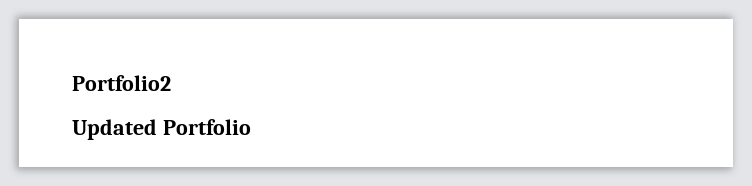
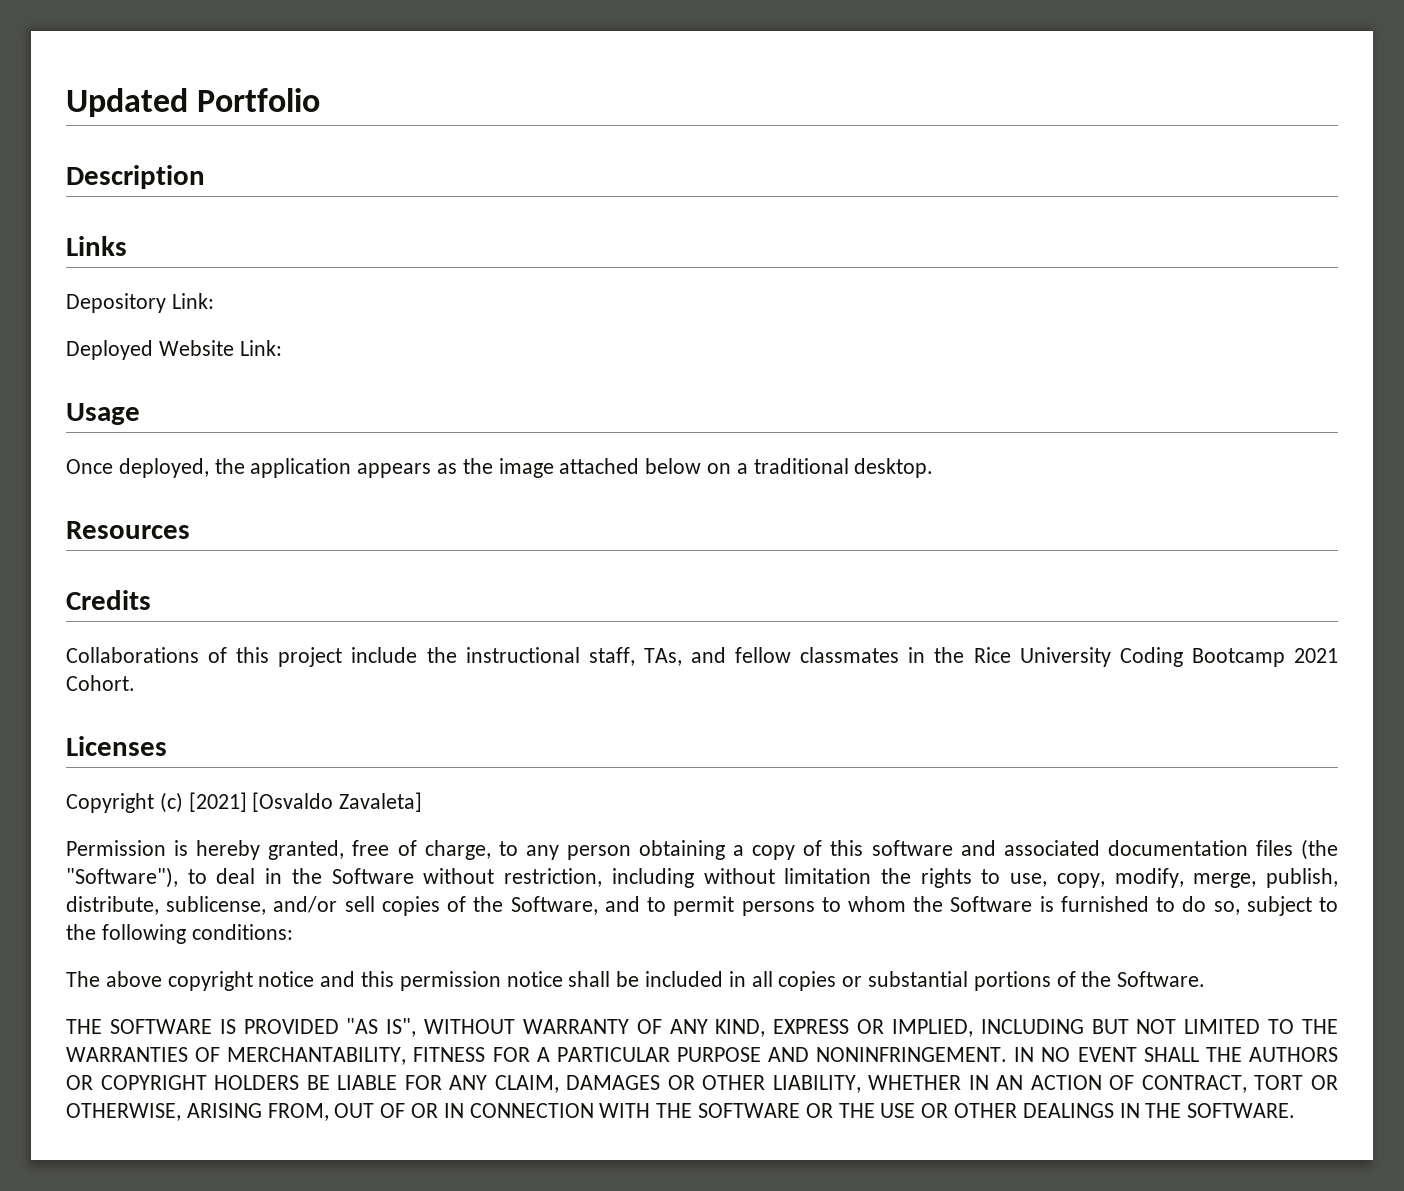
[72,75,171,91] Portfolio2 // -> (66, 102) none
(251, 127) none -> [66,165,205,189] [66,236,127,256] [66,293,214,313] [66,340,282,360] [66,403,140,425] [66,458,934,478] [66,521,190,539] [66,590,151,610] [66,647,1338,667] [66,675,135,691] [66,736,167,756] [66,792,423,813] [66,839,1338,860] [66,867,1338,888] [66,896,1339,916] [66,924,293,944] [66,971,1206,991] [66,1018,1339,1037] [66,1047,1339,1065] [66,1075,1338,1093] [66,1103,1296,1121] // Description // Links // Depository Link: // Deployed Website Link: // Usage // Once deployed, the application appears as the image attached below on a traditional desktop. // Resources // Credits // Collaborations of this project include the instructional staff, TAs, and fellow classmates in the Rice University Coding Bootcamp 2021 Cohort. // Licenses // Copyright (c) [2021] [Osvaldo Zavaleta] // Permission is hereby granted, free of charge, to any person obtaining a copy of this software and associated documentation files (the "Software"), to deal in the Software without restriction, including without limitation the rights to use, copy, modify, merge, publish, distribute, sublicense, and/or sell copies of the Software, and to permit persons to whom the Software is furnished to do so, subject to the following conditions: // The above copyright notice and this permission notice shall be included in all copies or substantial portions of the Software. // THE SOFTWARE IS PROVIDED "AS IS", WITHOUT WARRANTY OF ANY KIND, EXPRESS OR IMPLIED, INCLUDING BUT NOT LIMITED TO THE WARRANTIES OF MERCHANTABILITY, FITNESS FOR A PARTICULAR PURPOSE AND NONINFRINGEMENT. IN NO EVENT SHALL THE AUTHORS OR COPYRIGHT HOLDERS BE LIABLE FOR ANY CLAIM, DAMAGES OR OTHER LIABILITY, WHETHER IN AN ACTION OF CONTRACT, TORT OR OTHERWISE, ARISING FROM, OUT OF OR IN CONNECTION WITH THE SOFTWARE OR THE USE OR OTHER DEALINGS IN THE SOFTWARE.

